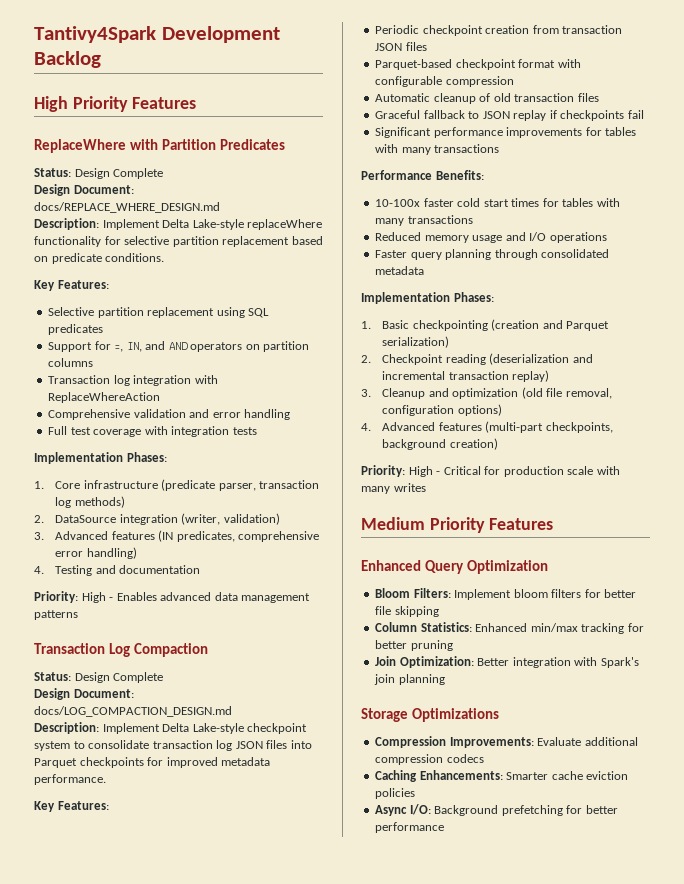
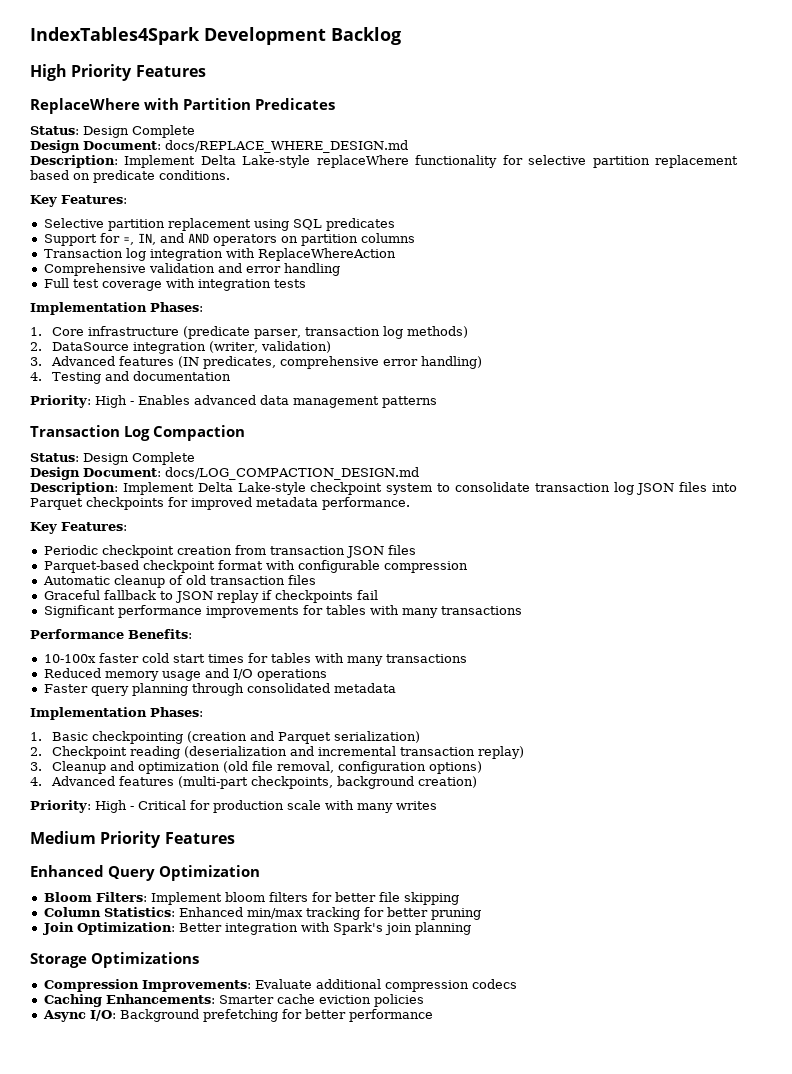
[34,26,156,43] Tantivy4Spark -> [30,27,200,45] IndexTables4Spark

